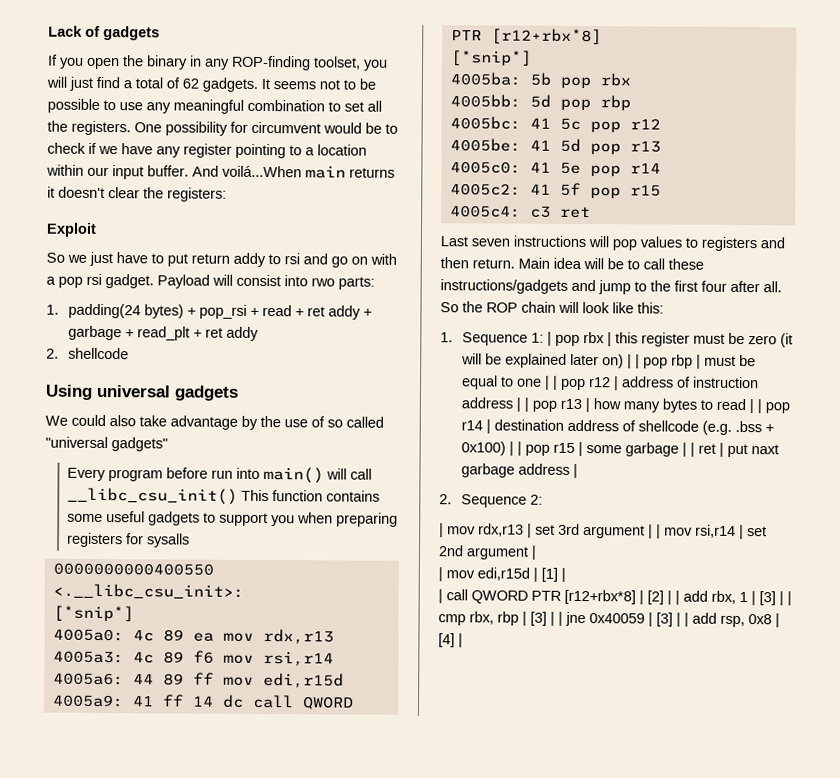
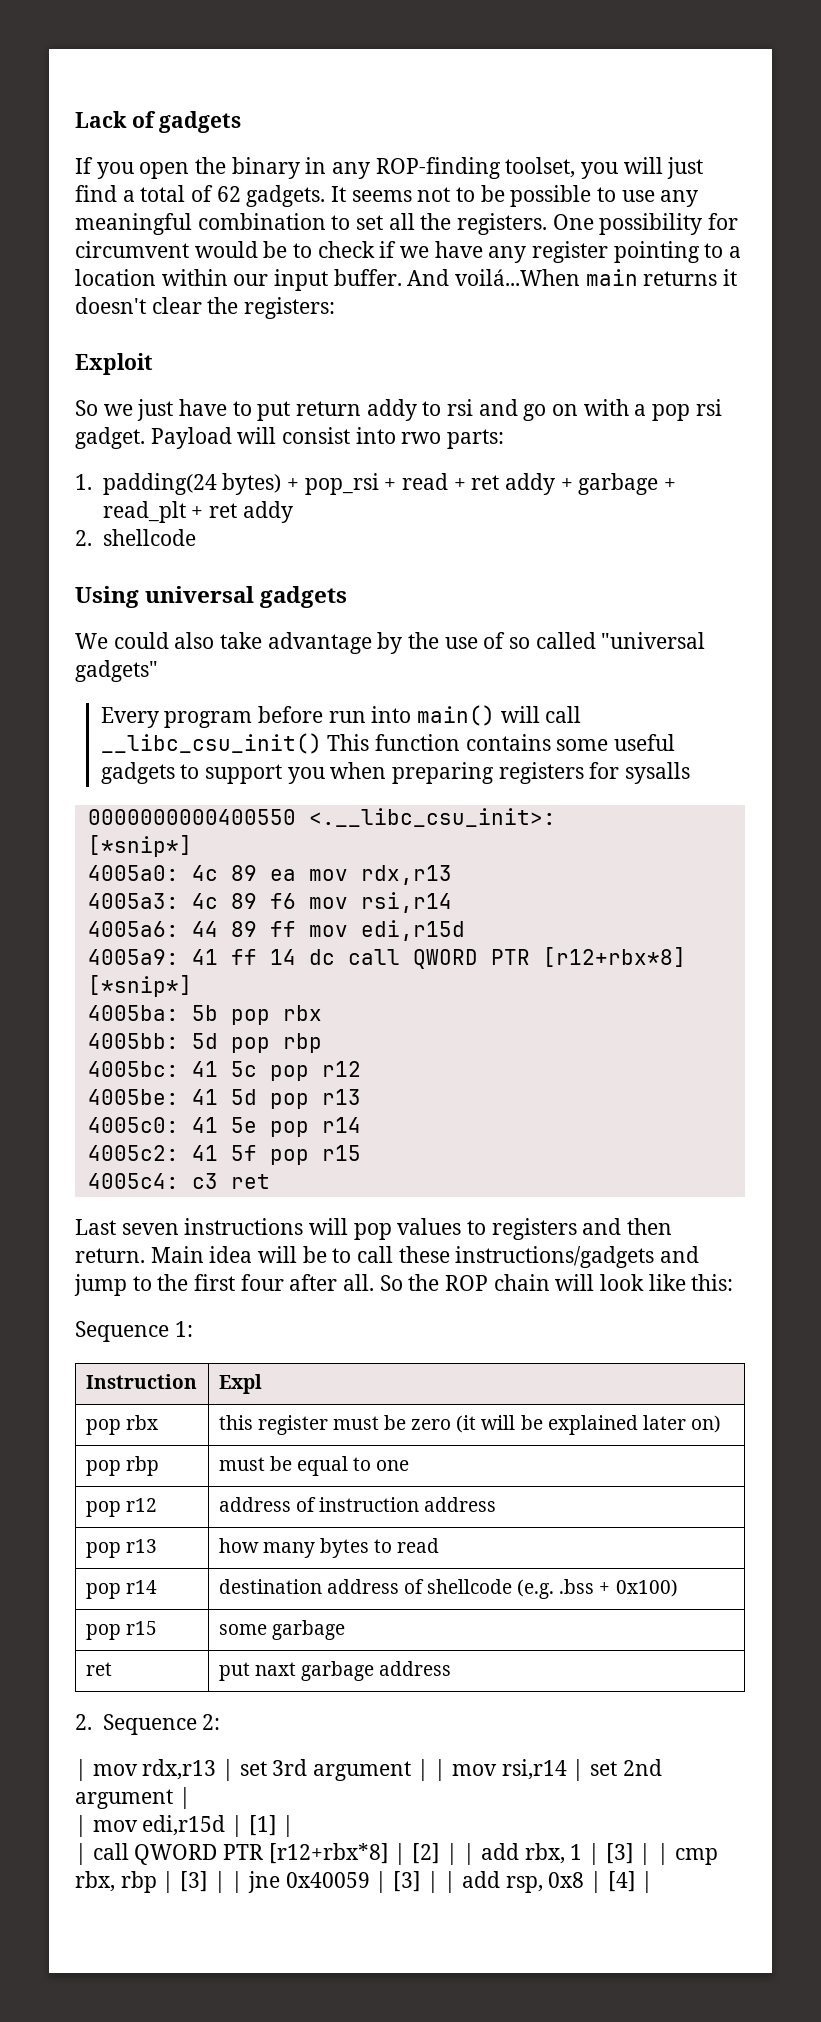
[440,332,453,343] 1. -> (734, 1282) none
[547,331,613,347] | pop rbx | -> [85,1374,197,1389] [218,1374,262,1394] [85,1415,158,1435] // Instruction | Expl // pop rbx |
[627,354,702,369] | | pop rbp | -> [85,1456,159,1476] // pop rbp |
[544,375,620,391] | | pop r12 | -> [85,1498,157,1517] // pop r12 |
[516,397,591,413] | | pop r13 | -> [85,1539,157,1558] // pop r13 |
[749,399,791,414] [461,419,492,434] | | pop r14 | -> [85,1580,157,1599] // pop r14 |
[509,441,584,457] | | pop r15 | -> [85,1621,157,1640] // pop r15 |
[682,442,725,457] | | ret | -> [85,1662,112,1676] // ret |
[573,463,579,478] | -> (452, 1668) none

